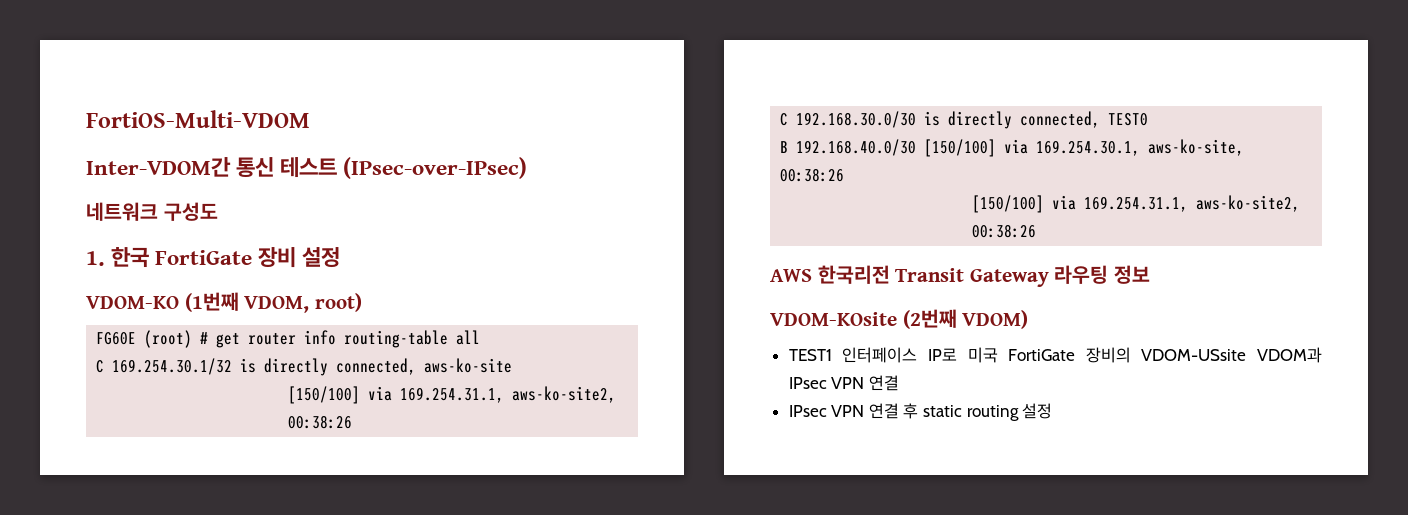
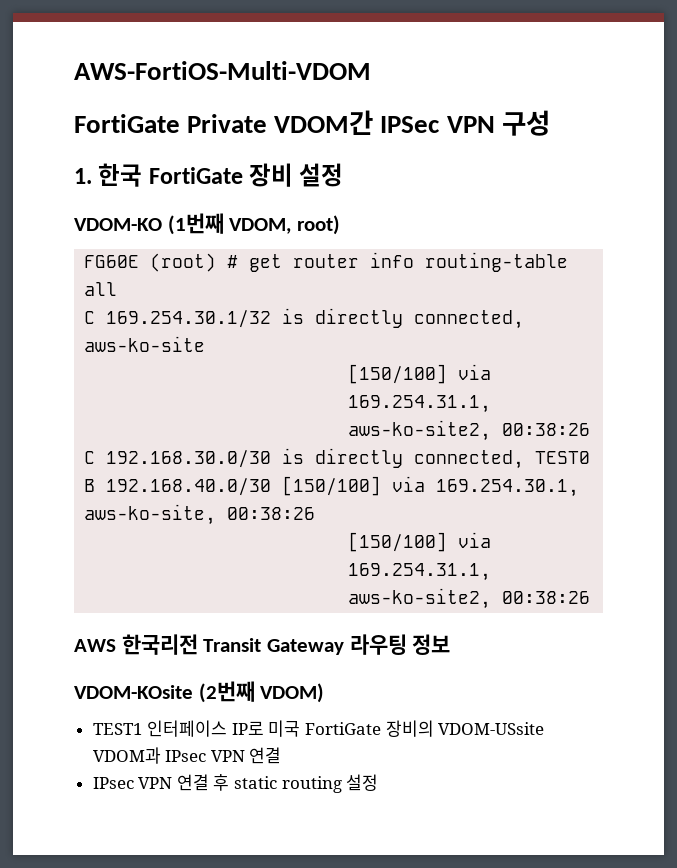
[86,110,310,128] [86,157,528,179] [86,202,218,221] FortiOS-Multi-VDOM // Inter-VDOM간 통신 테스트 (IPsec-over-IPsec) // 네트워크 구성도 -> [74,61,371,80] [74,110,550,136] AWS-FortiOS-Multi-VDOM // FortiGate Private VDOM간 IPSec VPN 구성

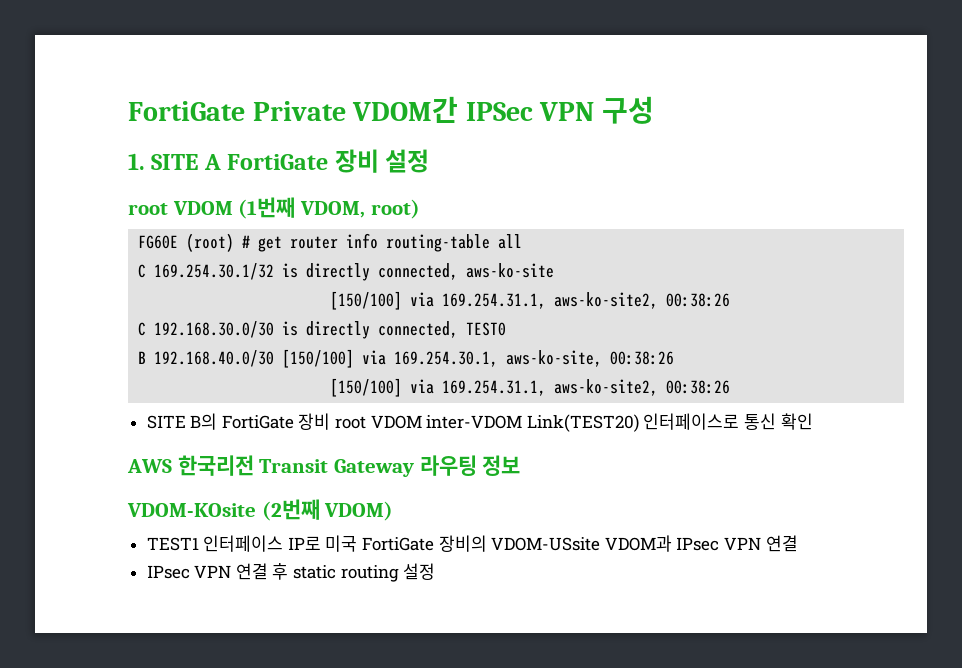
[74,61,371,80] AWS-FortiOS-Multi-VDOM // -> (128, 111) none
[98,163,143,187] 한국 -> [151,154,221,170] SITE A
[74,218,162,231] VDOM-KO -> [128,201,233,215] root VDOM
(591, 597) none -> [146,413,813,432] // SITE B의 FortiGate 장비 root VDOM inter-VDOM Link(TEST20) 인터페이스로 통신 확인

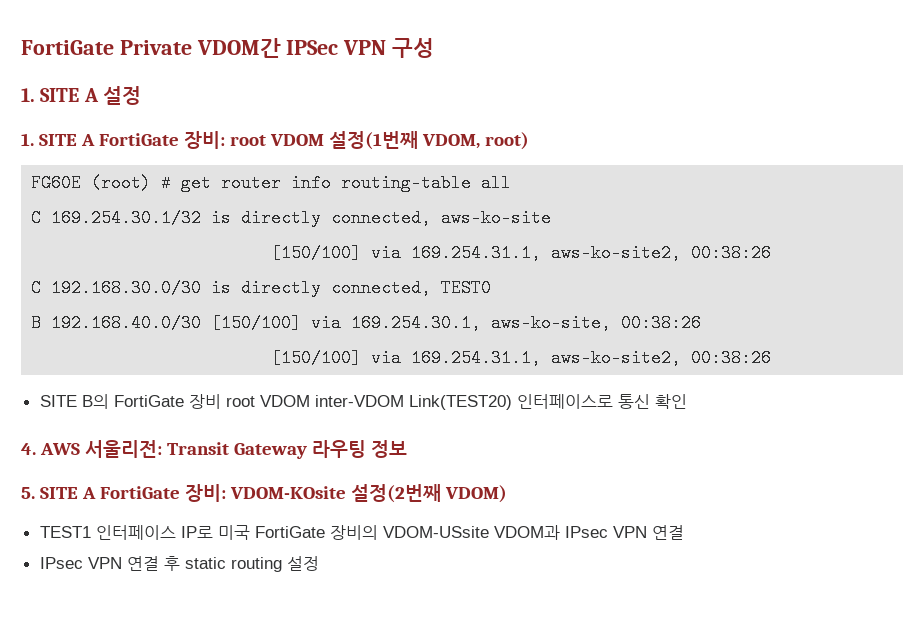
[227,149,379,173] FortiGate 장비 -> (99, 95) none
[128,197,296,219] root VDOM (1번째 -> [21,131,418,150] 1. SITE A FortiGate 장비: root VDOM 설정(1번째
[127,455,254,476] AWS 한국리전 -> [21,440,162,458] 4. AWS 서울리전:
[127,499,320,521] VDOM-KOsite (2번째 -> [21,484,441,503] 5. SITE A FortiGate 장비: VDOM-KOsite 설정(2번째

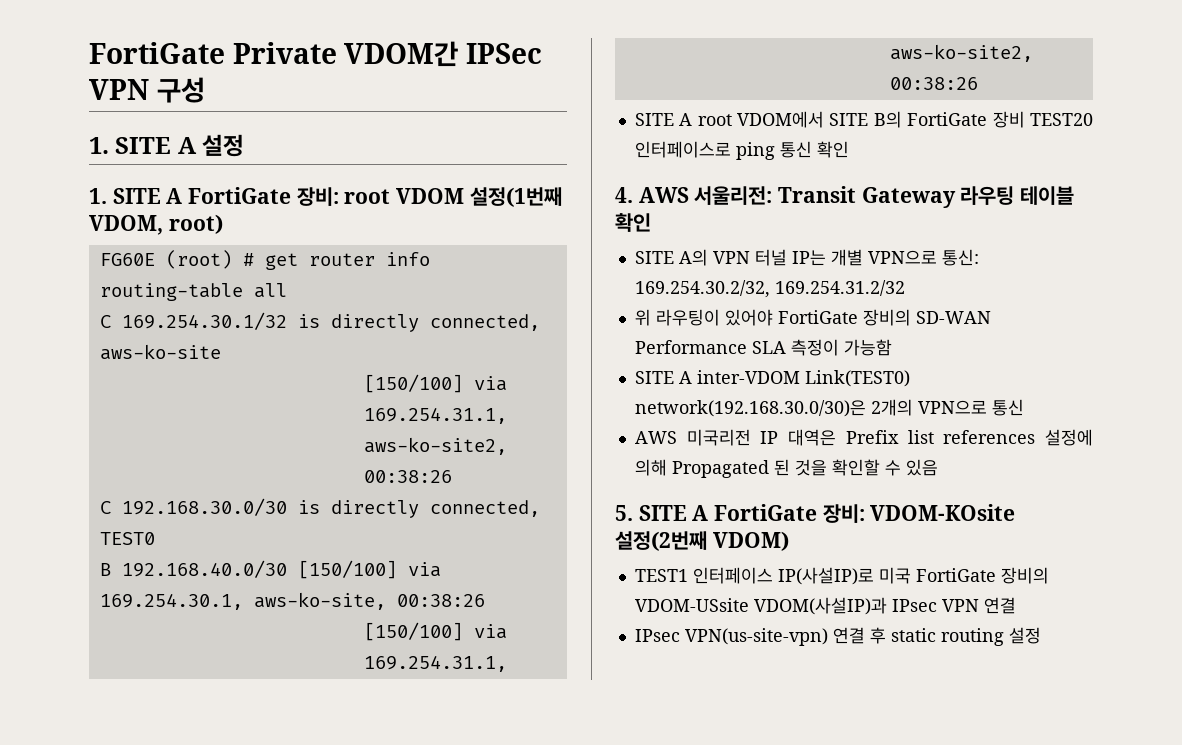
[81,394,613,410] B의 FortiGate 장비 root VDOM inter-VDOM Link(TEST20) 인터페이스로 -> [679,111,1093,128] [634,141,775,160] A root VDOM에서 SITE B의 FortiGate 장비 TEST20 인터페이스로 ping
[370,440,407,458] 정보 -> [1020,186,1075,205] [615,213,651,232] [634,249,979,266] [634,280,905,298] [634,309,991,326] [634,339,892,356] [634,370,910,387] [634,399,1024,417] [634,429,1093,446] [634,459,938,478] 테이블 확인 // SITE A의 VPN 터널 IP는 개별 VPN으로 통신: 169.254.30.2/32, 169.254.31.2/32 // 위 라우팅이 있어야 FortiGate 장비의 SD-WAN Performance SLA 측정이 가능함 // SITE A inter-VDOM Link(TEST0) network(192.168.30.0/30)은 2개의 VPN으로 통신 // AWS 미국리전 IP 대역은 Prefix list references 설정에 의해 Propagated 된 것을 확인할 수 있음
[180,526,213,538] IP로 -> [777,567,874,585] IP(사설IP)로
[493,525,560,540] VDOM과 -> [753,597,887,615] VDOM(사설IP)과
[87,557,122,569] VPN -> [684,628,828,646] VPN(us-site-vpn)

